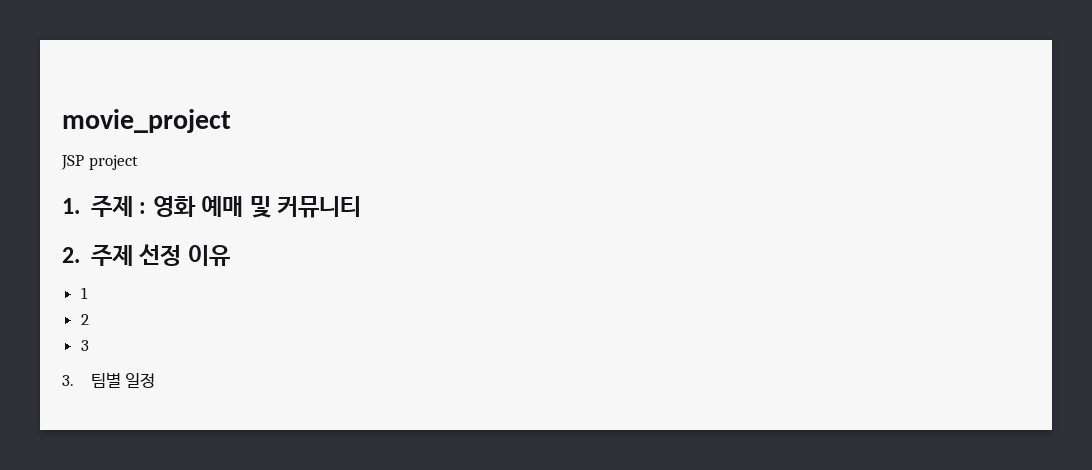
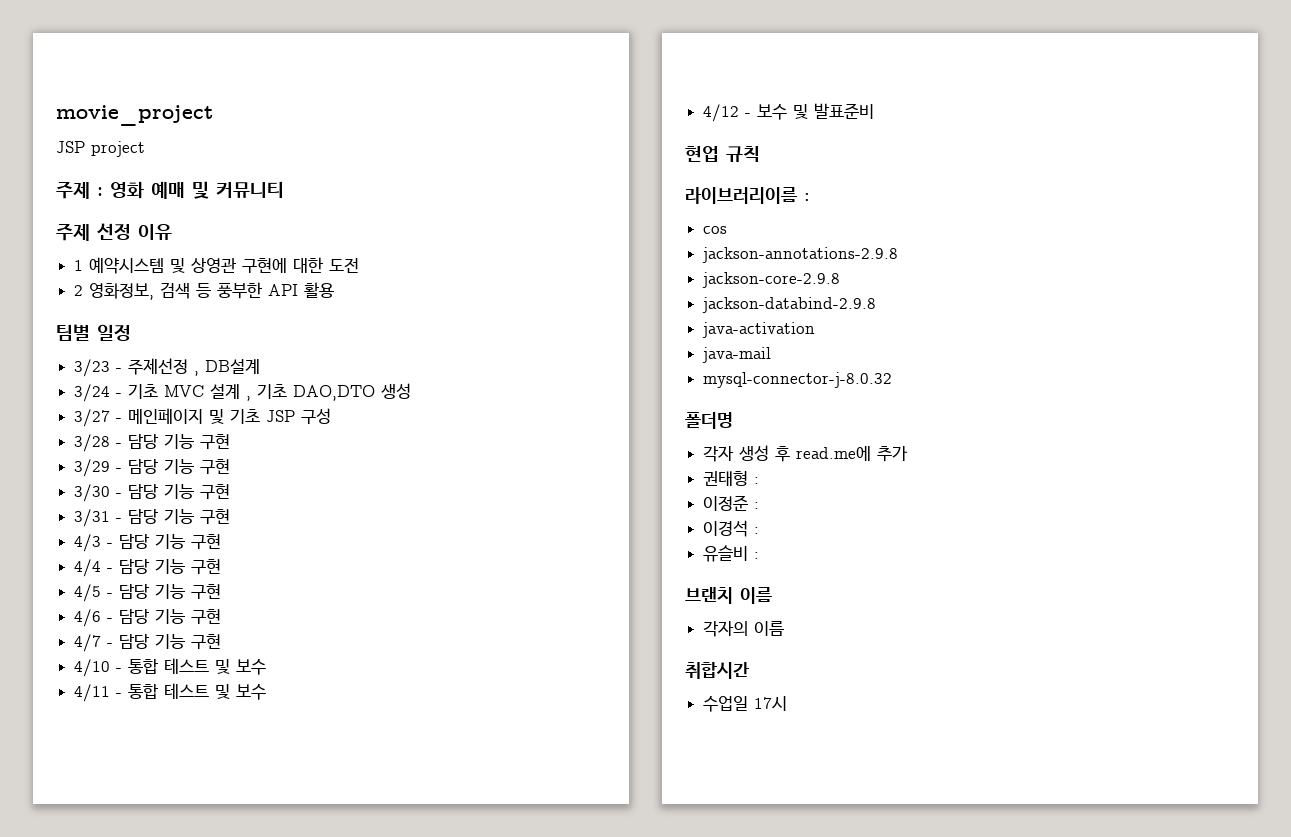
[62,198,80,214] 1. -> (145, 149) none
[62,247,80,263] 2. -> (284, 189) none
[80,314,89,325] [80,340,89,351] [62,372,156,388] // 2 // 3 // 3. 팀별 일정 -> [89,257,360,274] [74,282,335,300] [56,324,131,341] [74,358,261,377] [74,383,412,402] [74,408,332,427] [74,434,231,452] [74,459,231,477] [74,484,231,502] [74,509,231,527] [74,534,222,552] [74,559,222,577] [74,584,222,602] [74,609,222,627] [74,634,222,652] [74,658,267,677] [74,683,267,702] [703,103,875,122] [685,146,760,162] [685,187,810,204] [703,226,728,234] [702,247,899,263] [702,272,841,288] [702,297,877,313] [702,322,816,338] [702,347,772,363] [703,372,893,388] [685,412,733,429] [703,445,909,462] [703,471,760,486] [703,495,760,511] [703,520,760,537] [703,545,760,562] [685,587,772,604] [703,621,785,637] [685,662,749,679] [703,696,788,712] 예약시스템 및 상영관 구현에 대한 도전 // 2 영화정보, 검색 등 풍부한 API 활용 // 팀별 일정 // 3/23 - 주제선정 , DB설계 // 3/24 - 기초 MVC 설계 , 기초 DAO,DTO 생성 // 3/27 - 메인페이지 및 기초 JSP 구성 // 3/28 - 담당 기능 구현 // 3/29 - 담당 기능 구현 // 3/30 - 담당 기능 구현 // 3/31 - 담당 기능 구현 // 4/3 - 담당 기능 구현 // 4/4 - 담당 기능 구현 // 4/5 - 담당 기능 구현 // 4/6 - 담당 기능 구현 // 4/7 - 담당 기능 구현 // 4/10 - 통합 테스트 및 보수 // 4/11 - 통합 테스트 및 보수 // 4/12 - 보수 및 발표준비 // 현업 규칙 // 라이브러리이름 : // cos // jackson-annotations-2.9.8 // jackson-core-2.9.8 // jackson-databind-2.9.8 // java-activation // java-mail // mysql-connector-j-8.0.32 // 폴더명 // 각자 생성 후 read.me에 추가 // 권태형 : // 이정준 : // 이경석 : // 유슬비 : // 브랜치 이름 // 각자의 이름 // 취합시간 // 수업일 17시

